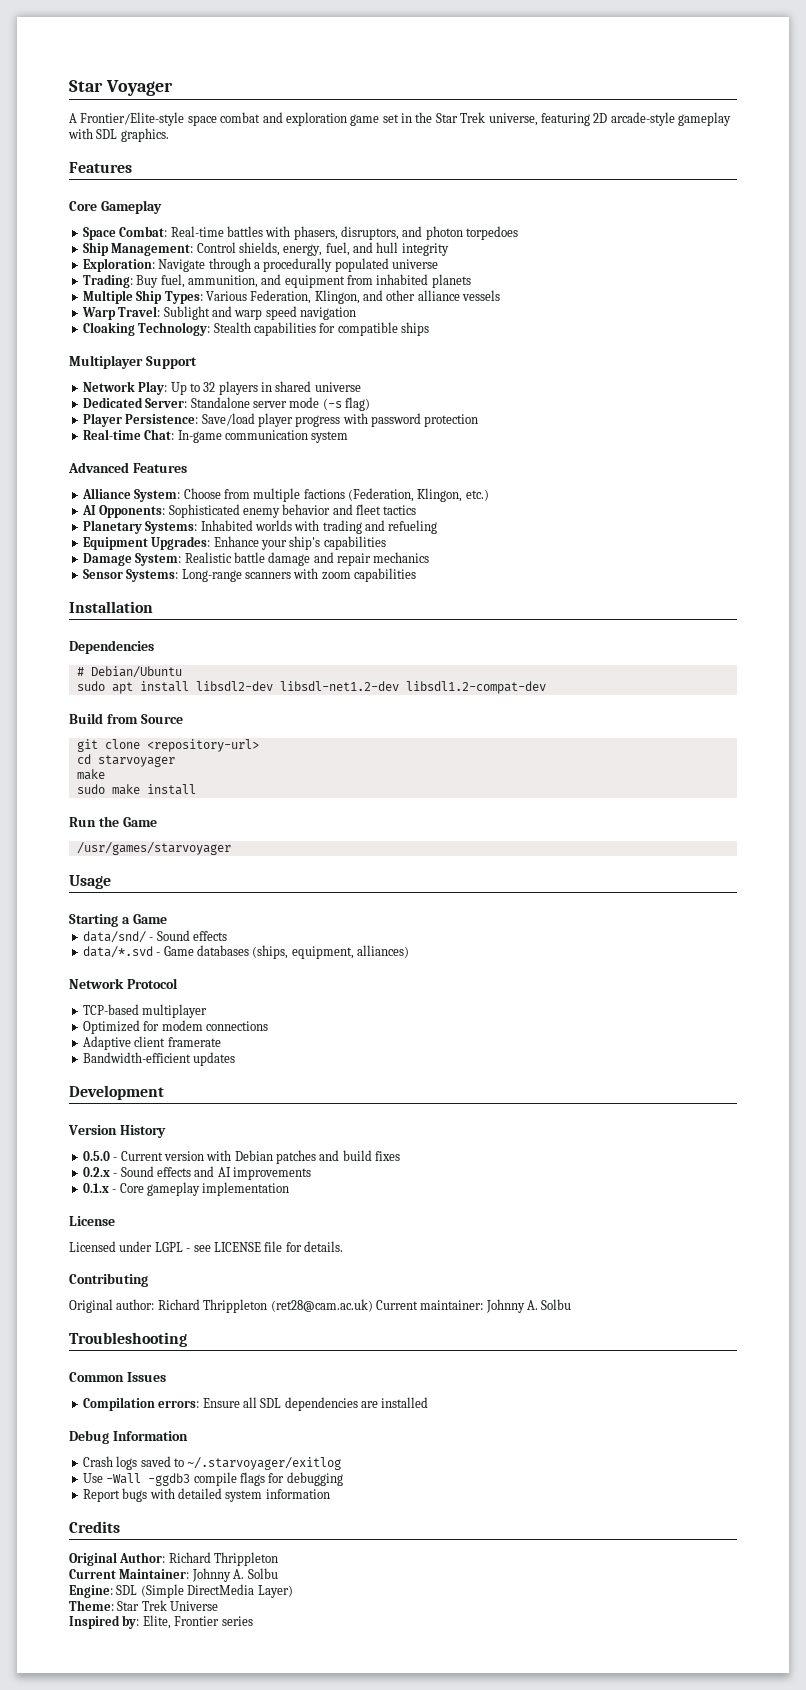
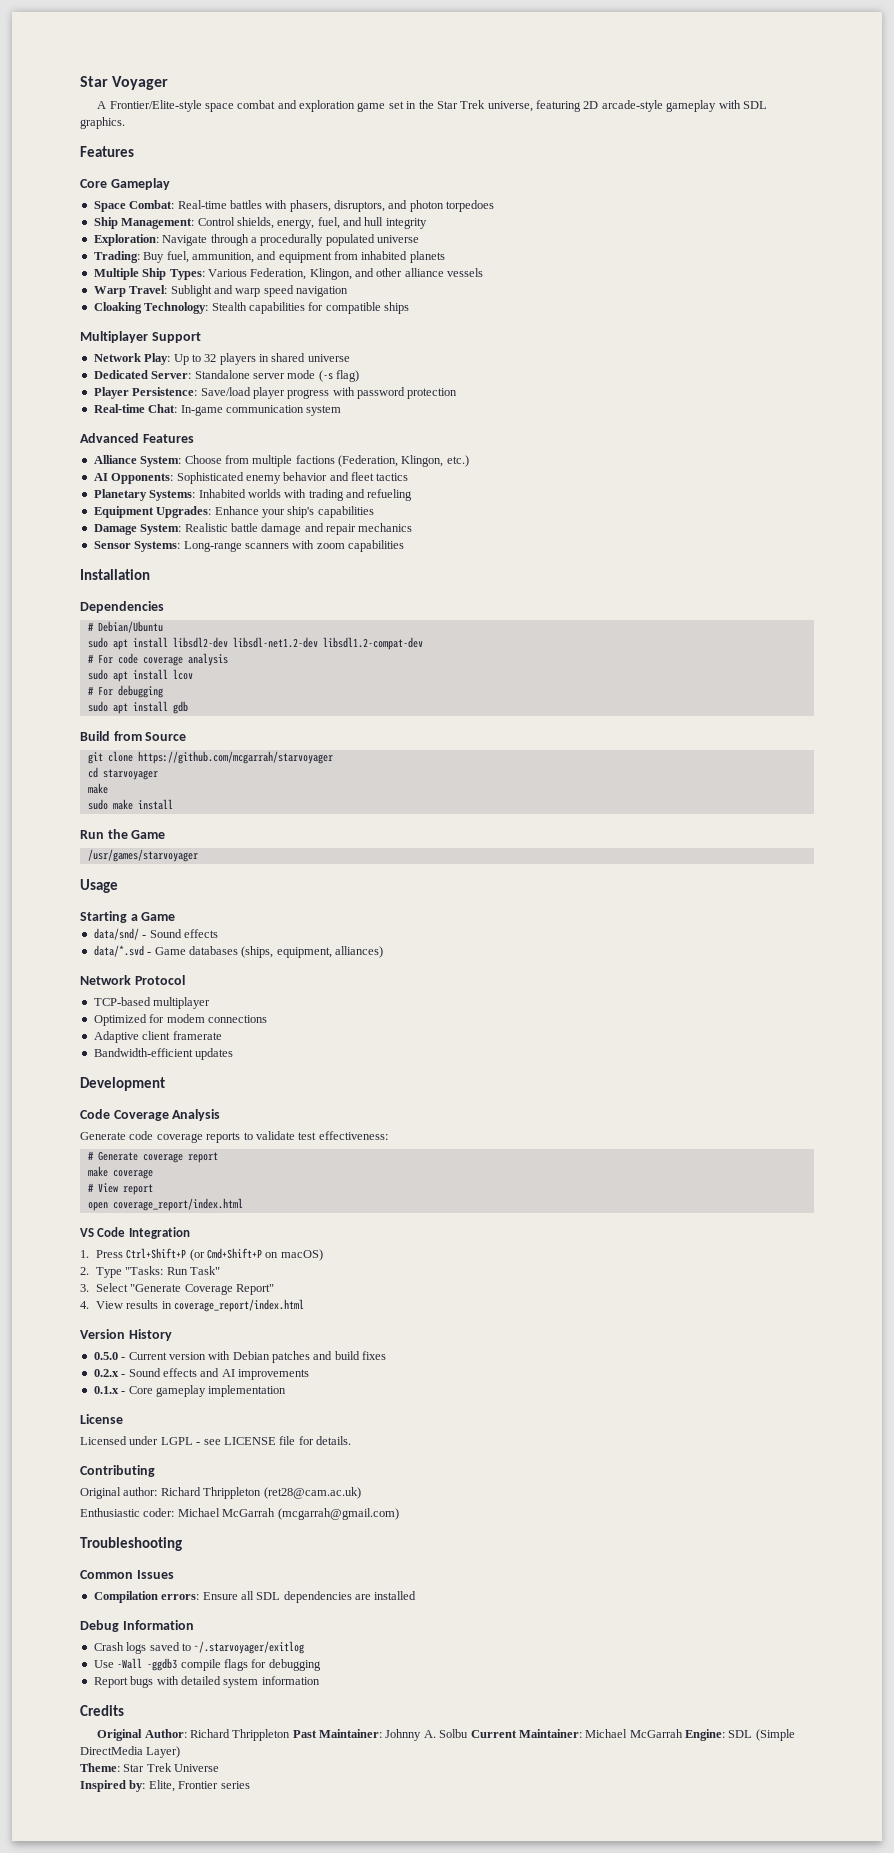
(546, 687) none -> [87,653,228,666] [87,669,193,682] [87,685,163,698] [87,701,188,714] // # For code coverage analysis // sudo apt install lcov // # For debugging // sudo apt install gdb
[146,739,259,752] <repository-url> -> [137,751,333,764] https://github.com/mcgarrah/starvoyager
(164, 1092) none -> [80,1109,221,1121] [80,1131,388,1143] [87,1151,218,1163] [87,1166,153,1179] [87,1183,153,1195] [87,1198,243,1211] [80,1227,190,1239] [80,1248,323,1261] [80,1266,220,1278] [80,1283,274,1295] [80,1299,304,1312] // Code Coverage Analysis // Generate code coverage reports to validate test effectiveness: // # Generate coverage report // make coverage // # View report // open coverage_report/index.html // VS Code Integration // 1. Press Ctrl+Shift+P (or Cmd+Shift+P on macOS) // 2. Type "Tasks: Run Task" // 3. Select "Generate Coverage Report" // 4. View results in coverage_report/index.html
[375,1299,572,1313] Current maintainer: Johnny A. Solbu -> [80,1508,399,1520] // Enthusiastic coder: Michael McGarrah (mcgarrah@gmail.com)
[69,1569,116,1579] // Current -> [292,1730,317,1738] Past
(278, 1573) // -> [470,1729,683,1738] Current Maintainer: Michael McGarrah

